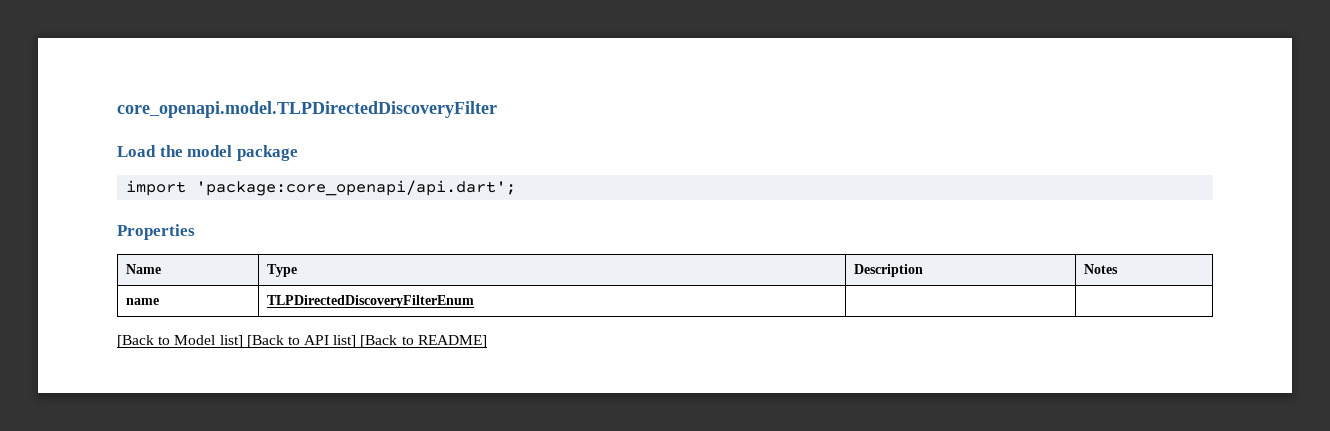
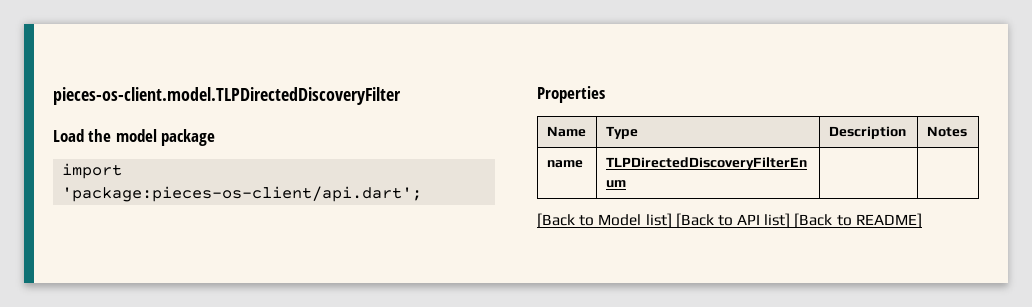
[117,101,497,118] core_openapi.model.TLPDirectedDiscoveryFilter -> [53,87,401,105] pieces-os-client.model.TLPDirectedDiscoveryFilter
[196,180,517,196] 'package:core_openapi/api.dart'; -> [62,186,423,202] 'package:pieces-os-client/api.dart';

